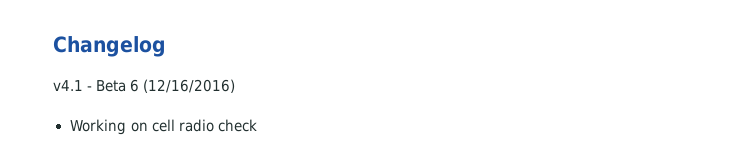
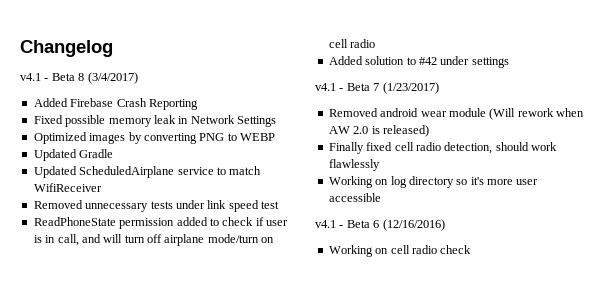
(166, 46) none -> [20,72,138,84] [33,98,198,110] [33,115,276,127] [33,132,275,144] [33,149,114,161] [33,166,262,178] [33,183,102,192] [33,200,279,212] [33,217,288,229] [33,234,275,246] [328,39,376,48] [328,56,509,68] [315,82,439,94] [328,108,584,120] [328,125,429,137] [328,142,557,154] [328,159,380,171] [328,176,539,188] [328,193,381,202] // v4.1 - Beta 8 (3/4/2017) // Added Firebase Crash Reporting // Fixed possible memory leak in Network Settings // Optimized images by converting PNG to WEBP // Updated Gradle // Updated ScheduledAirplane service to match WifiReceiver // Removed unnecessary tests under link speed test // ReadPhoneState permission added to check if user is in call, and will turn off airplane mode/turn on cell radio // Added solution to #42 under settings // v4.1 - Beta 7 (1/23/2017) // Removed android wear module (Will rework when AW 2.0 is released) // Finally fixed cell radio detection, should work flawlessly // Working on log directory so it's more user accessible

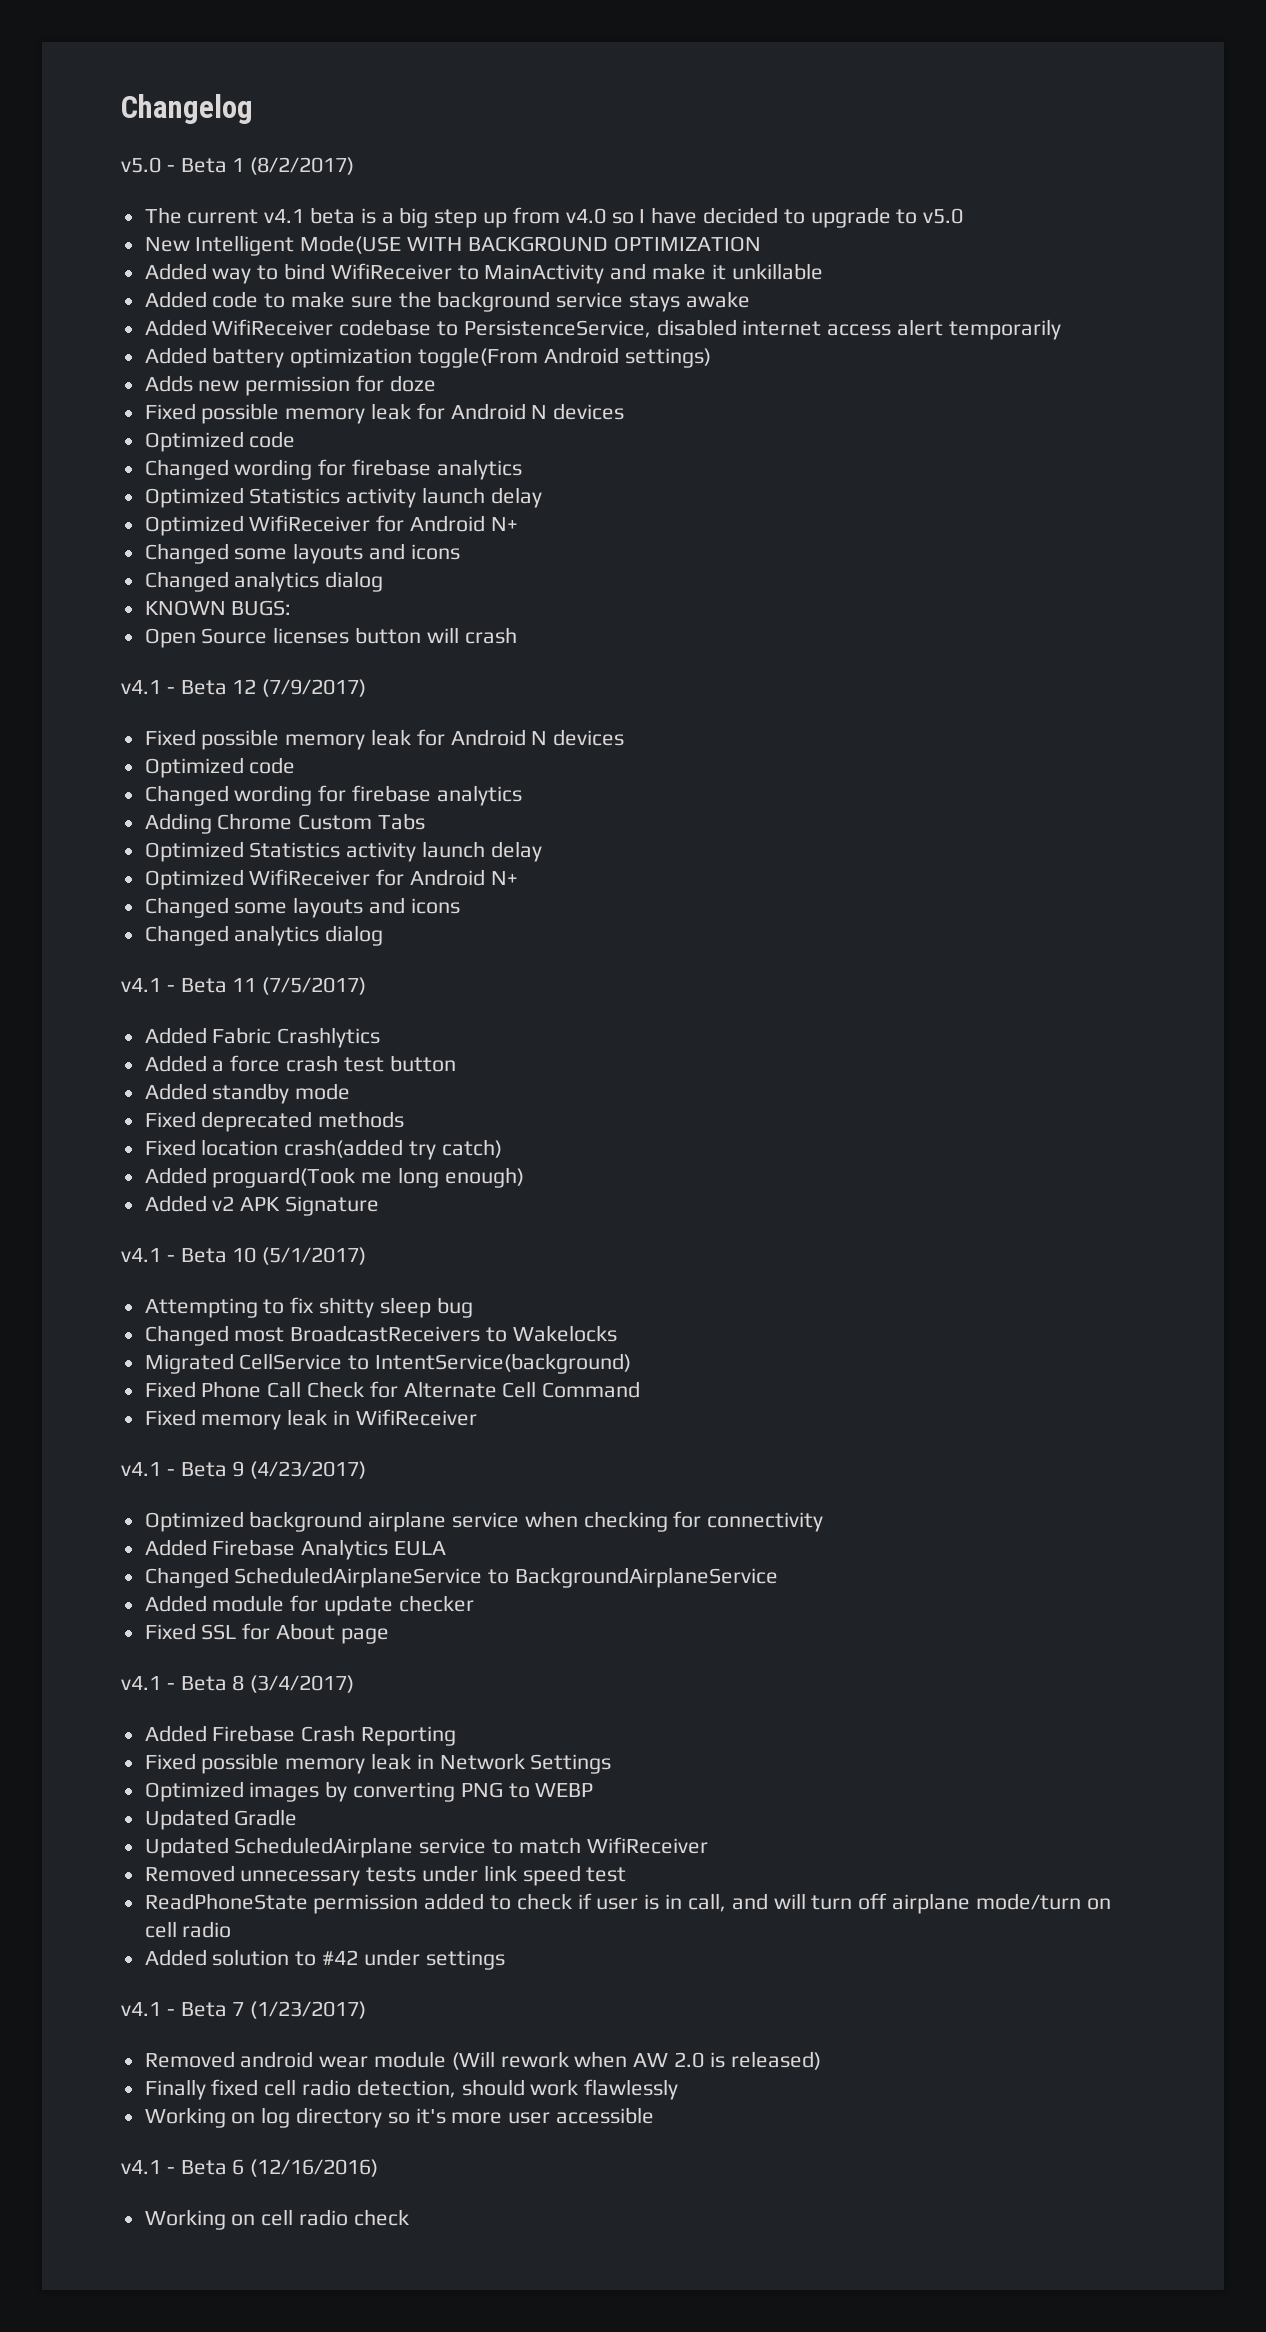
(113, 48) none -> [121,157,355,175] [144,207,964,228] [144,235,761,256] [144,263,823,284] [144,291,750,312] [144,319,1061,340] [144,347,711,368] [144,375,436,396] [144,403,625,424] [144,431,296,452] [144,459,522,480] [144,487,542,508] [144,515,518,536] [144,543,460,564] [144,571,384,592] [144,600,292,616] [144,627,517,648] [121,679,367,697] [144,729,625,750] [144,757,296,778] [144,785,522,806] [144,813,426,834] [144,841,542,862] [144,869,518,890] [144,897,460,918] [144,925,384,946] [121,977,367,995] [144,1027,381,1048] [144,1055,456,1072] [144,1083,351,1104] [144,1111,405,1132] [144,1139,502,1160] [144,1167,524,1188] [144,1195,380,1216] [121,1247,367,1265] [144,1297,473,1318] [144,1325,617,1346] [144,1353,632,1374] [144,1381,641,1398] [144,1409,477,1430] [121,1461,367,1479] [144,1511,824,1532] [144,1539,447,1560] [144,1567,779,1588] [144,1595,474,1616] [144,1623,389,1644] // v5.0 - Beta 1 (8/2/2017) // The current v4.1 beta is a big step up from v4.0 so I have decided to upgrade to v5.0 // New Intelligent Mode(USE WITH BACKGROUND OPTIMIZATION // Added way to bind WifiReceiver to MainActivity and make it unkillable // Added code to make sure the background service stays awake // Added WifiReceiver codebase to PersistenceService, disabled internet access alert temporarily // Added battery optimization toggle(From Android settings) // Adds new permission for doze // Fixed possible memory leak for Android N devices // Optimized code // Changed wording for firebase analytics // Optimized Statistics activity launch delay // Optimized WifiReceiver for Android N+ // Changed some layouts and icons // Changed analytics dialog // KNOWN BUGS: // Open Source licenses button will crash // v4.1 - Beta 12 (7/9/2017) // Fixed possible memory leak for Android N devices // Optimized code // Changed wording for firebase analytics // Adding Chrome Custom Tabs // Optimized Statistics activity launch delay // Optimized WifiReceiver for Android N+ // Changed some layouts and icons // Changed analytics dialog // v4.1 - Beta 11 (7/5/2017) // Added Fabric Crashlytics // Added a force crash test button // Added standby mode // Fixed deprecated methods // Fixed location crash(added try catch) // Added proguard(Took me long enough) // Added v2 APK Signature // v4.1 - Beta 10 (5/1/2017) // Attempting to fix shitty sleep bug // Changed most BroadcastReceivers to Wakelocks // Migrated CellService to IntentService(background) // Fixed Phone Call Check for Alternate Cell Command // Fixed memory leak in WifiReceiver // v4.1 - Beta 9 (4/23/2017) // Optimized background airplane service when checking for connectivity // Added Firebase Analytics EULA // Changed ScheduledAirplaneService to BackgroundAirplaneService // Added module for update checker // Fixed SSL for About page

